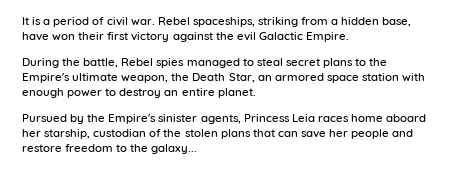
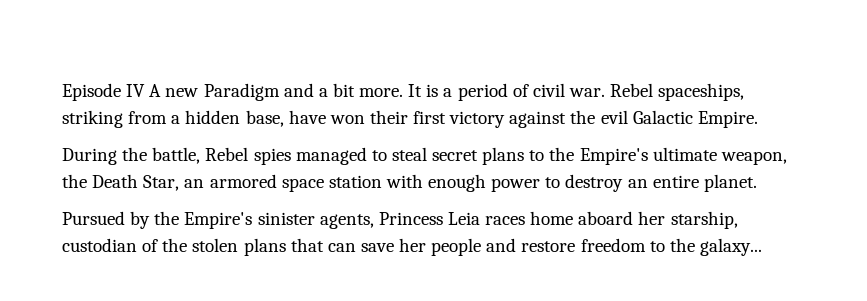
(22, 21) none -> [62,83,404,101] Episode IV A new Paradigm and a bit more.

